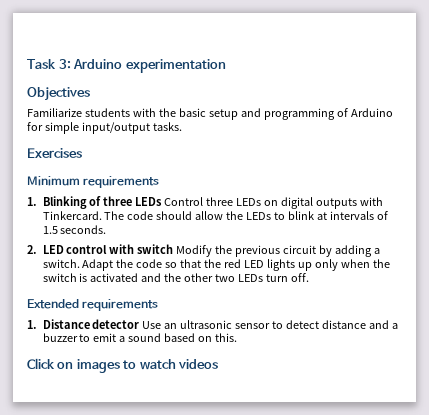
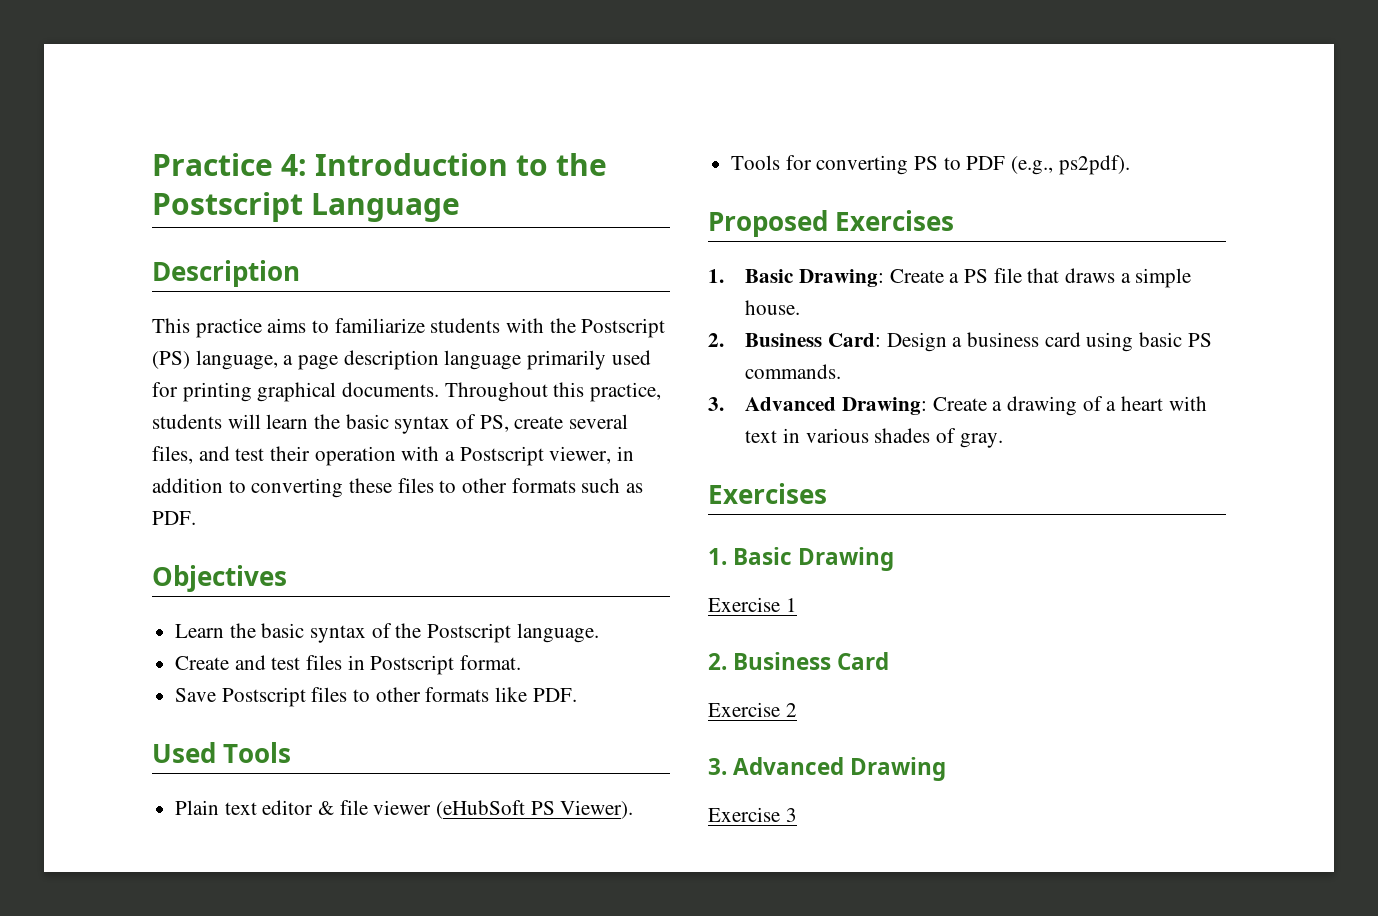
[27,59,226,73] [27,87,90,101] [27,108,393,120] [27,122,182,134] [27,148,82,158] [27,176,160,188] [27,196,384,209] [42,211,389,220] [42,225,107,234] [27,244,381,257] [42,259,391,271] [42,273,310,282] [27,299,159,311] [27,319,399,329] [42,333,238,342] [27,358,218,373] Task 3: Arduino experimentation // Objectives // Familiarize students with the basic setup and programming of Arduino for simple input/output tasks. // Exercises // Minimum requirements // 1. Blinking of three LEDs Control three LEDs on digital outputs with Tinkercard. The code should allow the LEDs to blink at intervals of 1.5 seconds. // 2. LED control with switch Modify the previous circuit by adding a switch. Adapt the code so that the red LED lights up only when the switch is activated and the other two LEDs turn off. // Extended requirements // 1. Distance detector Use an ultrasonic sensor to detect distance and a buzzer to emit a sound based on this. // Click on images to watch videos -> [152,153,608,176] [152,192,461,222] [152,260,300,287] [152,318,666,338] [152,350,651,370] [152,382,662,402] [152,414,629,434] [152,446,635,466] [152,478,644,498] [152,511,196,525] [152,565,287,592] [175,623,599,643] [175,655,522,675] [175,687,577,707] [152,742,292,763] [175,800,634,819] [731,155,1130,175] [708,210,955,237] [708,268,1192,288] [745,300,801,315] [708,332,1212,352] [745,364,842,379] [708,396,1207,416] [745,428,1003,448] [708,483,827,504] [708,547,895,571] [708,597,797,612] [708,652,890,670] [708,702,797,717] [708,757,947,781] [708,807,797,822] Practice 4: Introduction to the Postscript Language // Description // This practice aims to familiarize students with the Postscript (PS) language, a page description language primarily used for printing graphical documents. Throughout this practice, students will learn the basic syntax of PS, create several files, and test their operation with a Postscript viewer, in addition to converting these files to other formats such as PDF. // Objectives // Learn the basic syntax of the Postscript language. // Create and test files in Postscript format. // Save Postscript files to other formats like PDF. // Used Tools // Plain text editor & file viewer (eHubSoft PS Viewer). // Tools for converting PS to PDF (e.g., ps2pdf). // Proposed Exercises // 1. Basic Drawing: Create a PS file that draws a simple house. // 2. Business Card: Design a business card using basic PS commands. // 3. Advanced Drawing: Create a drawing of a heart with text in various shades of gray. // Exercises // 1. Basic Drawing // Exercise 1 // 2. Business Card // Exercise 2 // 3. Advanced Drawing // Exercise 3

